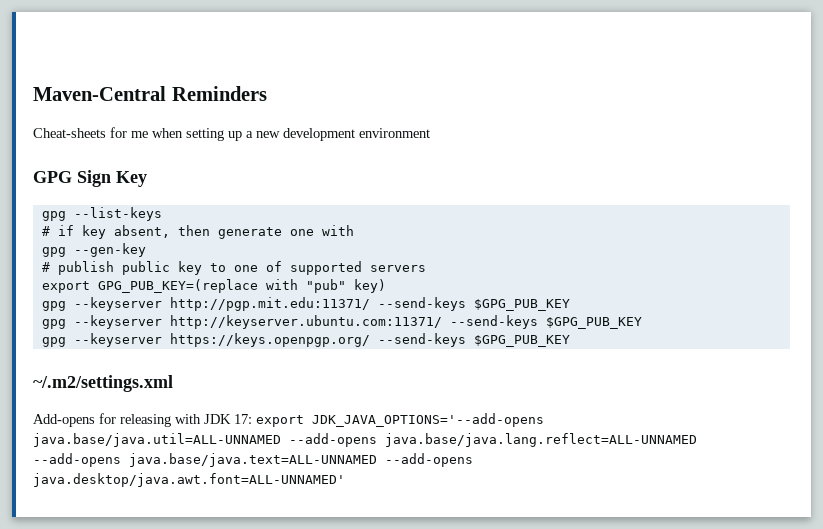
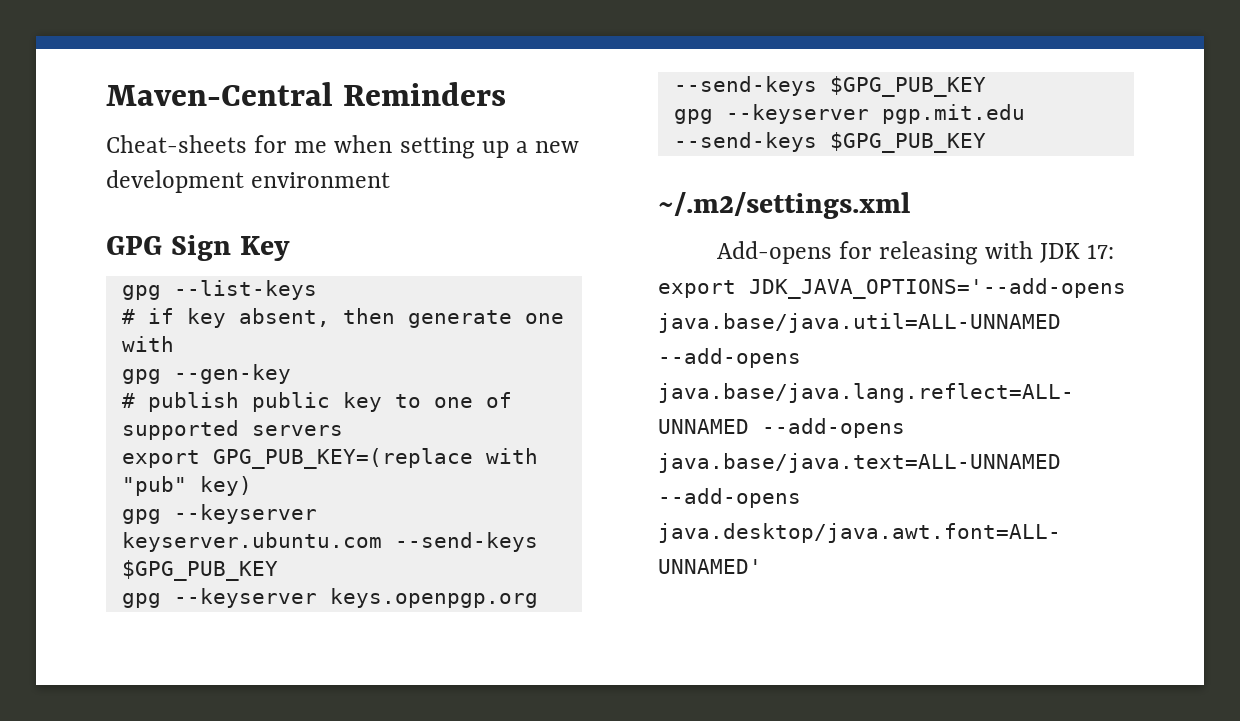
[169,297,570,311] [41,315,642,329] [41,333,370,347] http://pgp.mit.edu:11371/ --send-keys $GPG_PUB_KEY // gpg --keyserver http://keyserver.ubuntu.com:11371/ --send-keys $GPG_PUB_KEY // gpg --keyserver https://keys.openpgp.org/ -> [121,532,538,552] [121,560,278,581] [121,588,538,608] [673,76,986,97] [673,104,1025,124] keyserver.ubuntu.com --send-keys $GPG_PUB_KEY // gpg --keyserver keys.openpgp.org --send-keys $GPG_PUB_KEY // gpg --keyserver pgp.mit.edu

